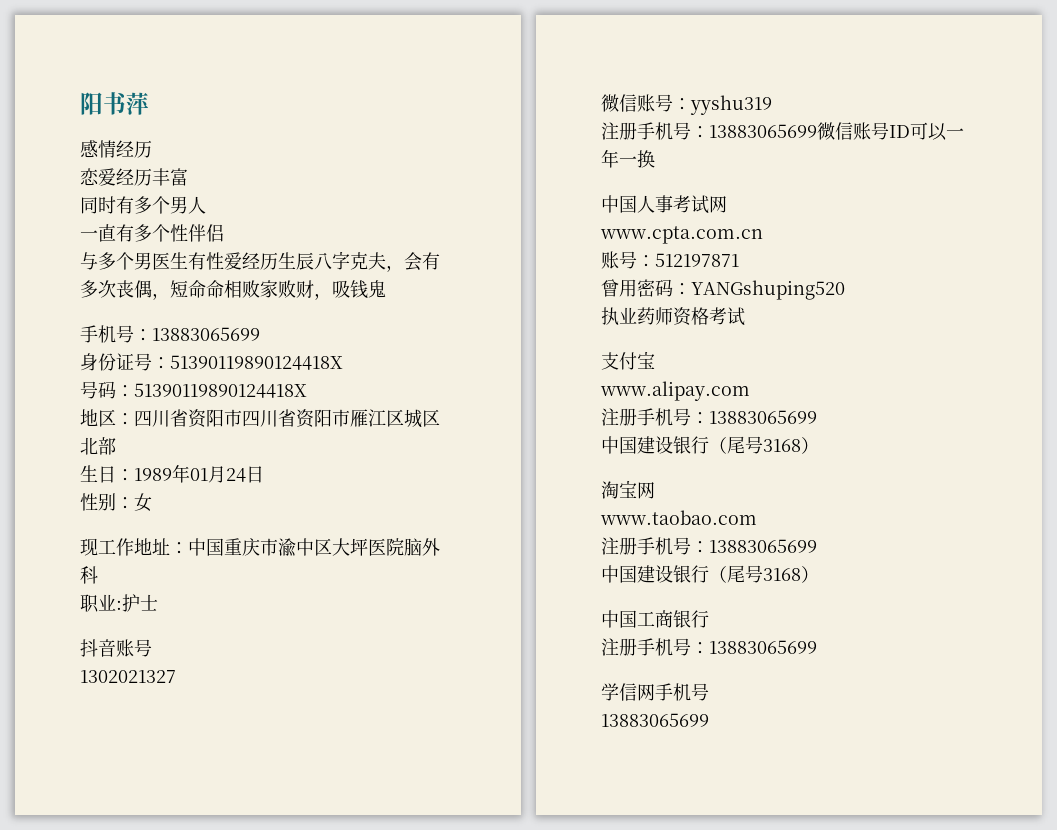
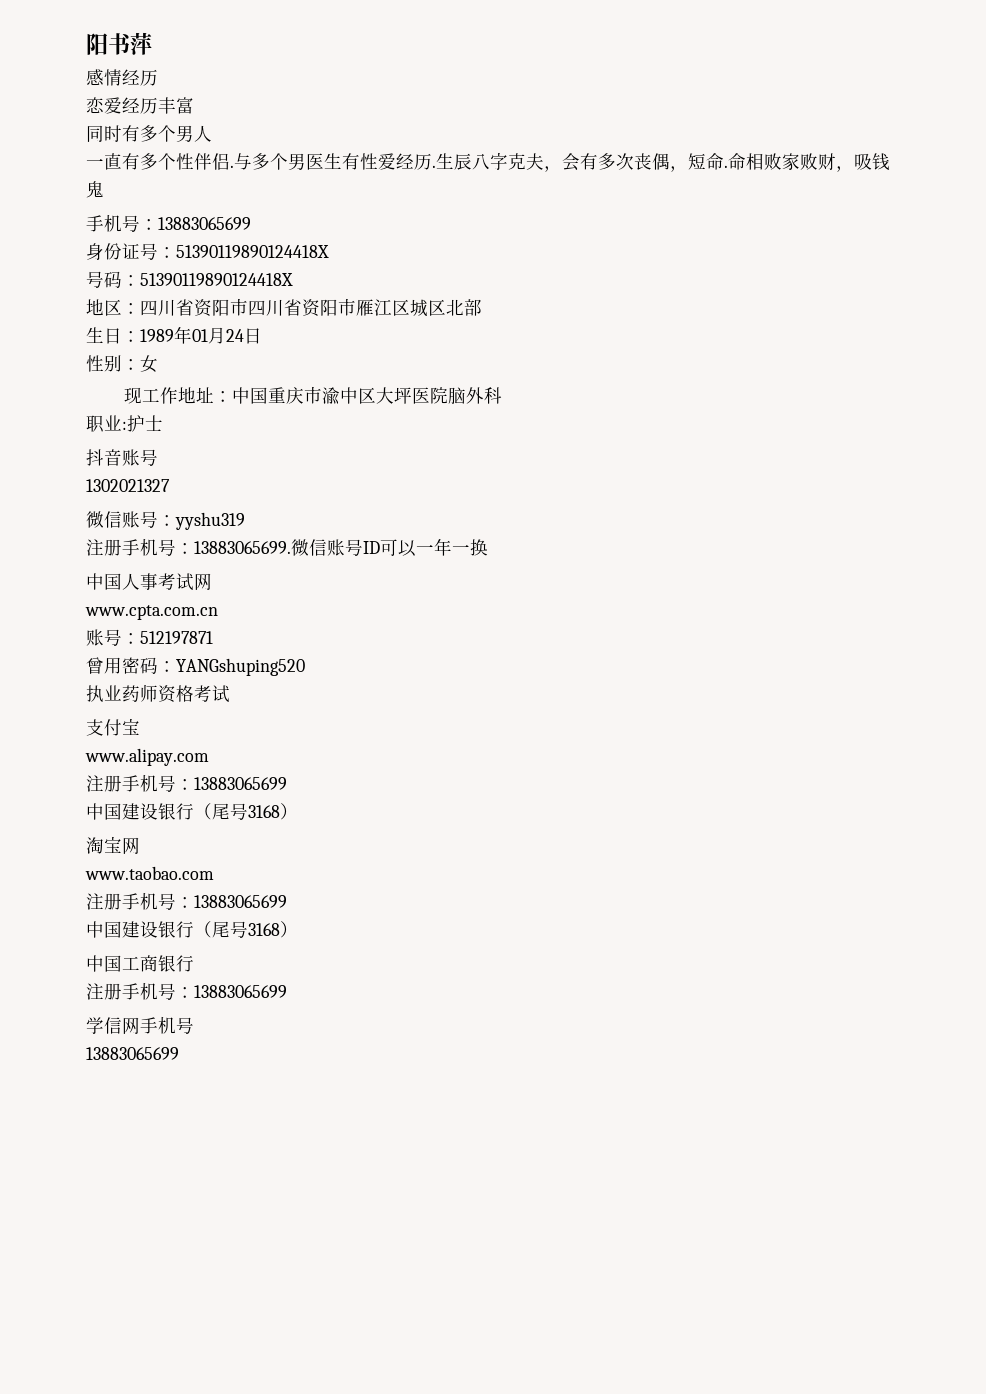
(224, 233) // -> [230,165,234,168] .
(278, 261) none -> [432,165,436,168] .
(206, 289) none -> [724,165,728,168] .
[709,124,817,138] 13883065699 -> [194,541,291,554] 13883065699.

